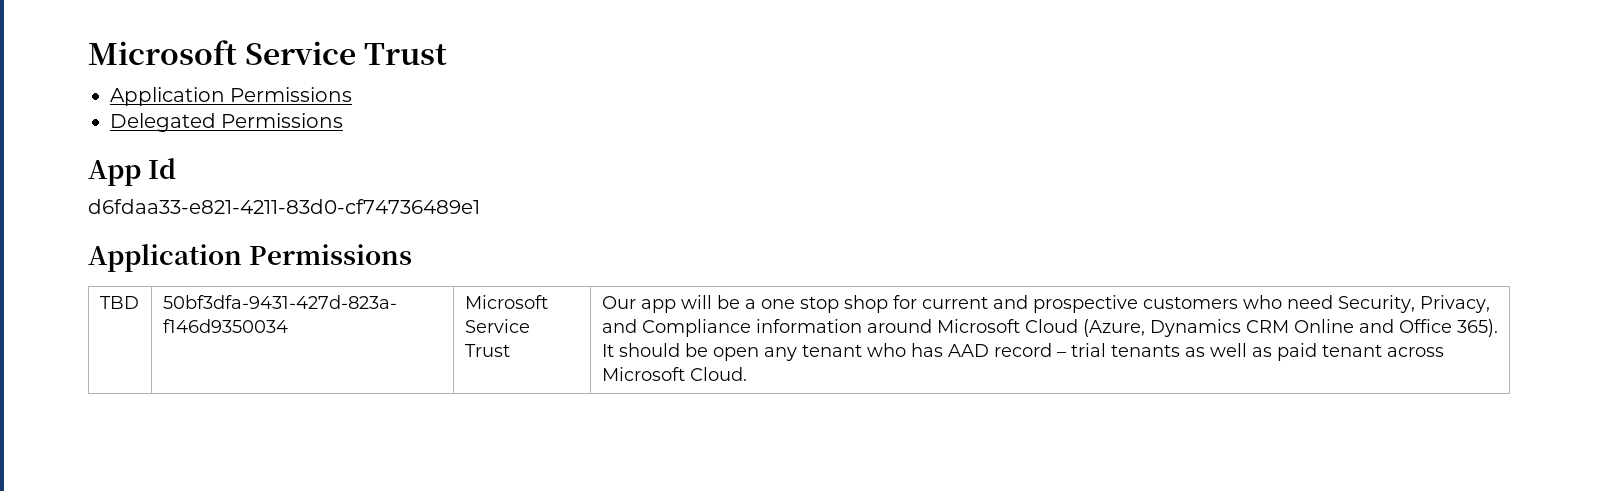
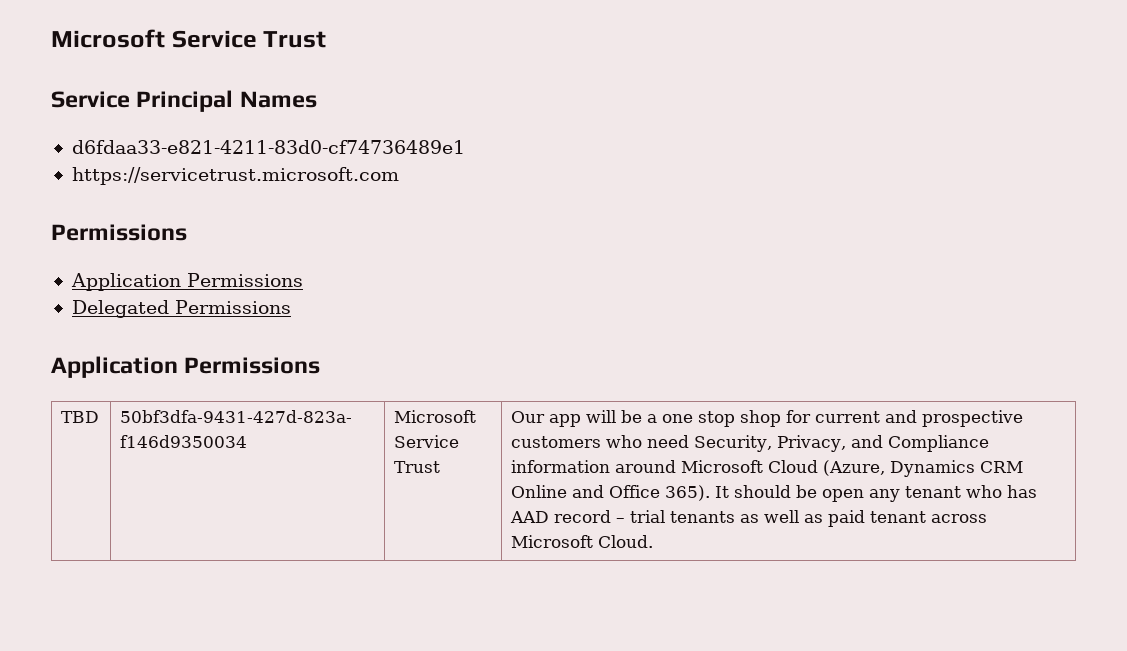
[88,40,448,65] Microsoft Service Trust -> [51,29,327,48] [51,90,317,112] [71,140,465,154] [71,167,399,185] [51,224,187,241] Microsoft Service Trust // Service Principal Names // d6fdaa33-e821-4211-83d0-cf74736489e1 // https://servicetrust.microsoft.com // Permissions
[88,158,177,186] [88,199,480,214] // App Id // d6fdaa33-e821-4211-83d0-cf74736489e1 -> (291, 307) none

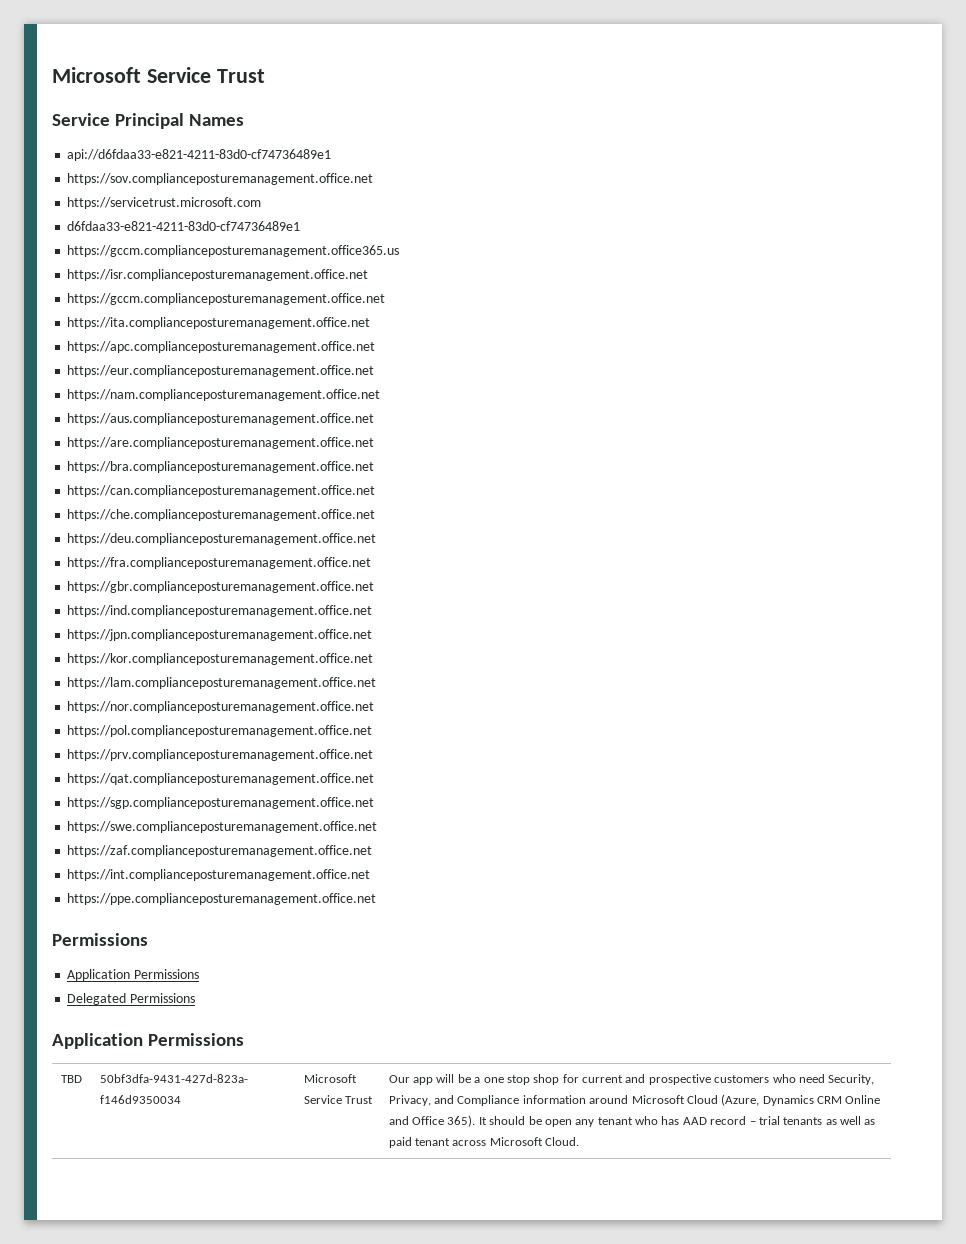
[71,140,465,154] [71,167,399,185] d6fdaa33-e821-4211-83d0-cf74736489e1 // https://servicetrust.microsoft.com -> [67,149,332,161] [67,173,374,185] [67,197,262,209] [67,221,301,231] [67,245,400,257] [67,269,369,281] [67,293,386,305] [67,317,371,329] [67,341,376,353] [67,365,375,377] [67,389,381,401] [67,413,375,425] [67,437,375,449] [67,461,375,473] [67,485,376,497] [67,509,376,521] [67,533,377,545] [67,557,372,569] [67,581,375,593] [67,605,373,617] [67,629,373,641] [67,653,374,665] [67,677,377,689] [67,701,375,713] [67,725,373,737] [67,749,374,761] [67,773,375,785] [67,797,375,809] [67,821,378,833] [67,845,373,857] [67,869,371,881] [67,893,377,905] api://d6fdaa33-e821-4211-83d0-cf74736489e1 // https://sov.complianceposturemanagement.office.net // https://servicetrust.microsoft.com // d6fdaa33-e821-4211-83d0-cf74736489e1 // https://gccm.complianceposturemanagement.office365.us // https://isr.complianceposturemanagement.office.net // https://gccm.complianceposturemanagement.office.net // https://ita.complianceposturemanagement.office.net // https://apc.complianceposturemanagement.office.net // https://eur.complianceposturemanagement.office.net // https://nam.complianceposturemanagement.office.net // https://aus.complianceposturemanagement.office.net // https://are.complianceposturemanagement.office.net // https://bra.complianceposturemanagement.office.net // https://can.complianceposturemanagement.office.net // https://che.complianceposturemanagement.office.net // https://deu.complianceposturemanagement.office.net // https://fra.complianceposturemanagement.office.net // https://gbr.complianceposturemanagement.office.net // https://ind.complianceposturemanagement.office.net // https://jpn.complianceposturemanagement.office.net // https://kor.complianceposturemanagement.office.net // https://lam.complianceposturemanagement.office.net // https://nor.complianceposturemanagement.office.net // https://pol.complianceposturemanagement.office.net // https://prv.complianceposturemanagement.office.net // https://qat.complianceposturemanagement.office.net // https://sgp.complianceposturemanagement.office.net // https://swe.complianceposturemanagement.office.net // https://zaf.complianceposturemanagement.office.net // https://int.complianceposturemanagement.office.net // https://ppe.complianceposturemanagement.office.net

